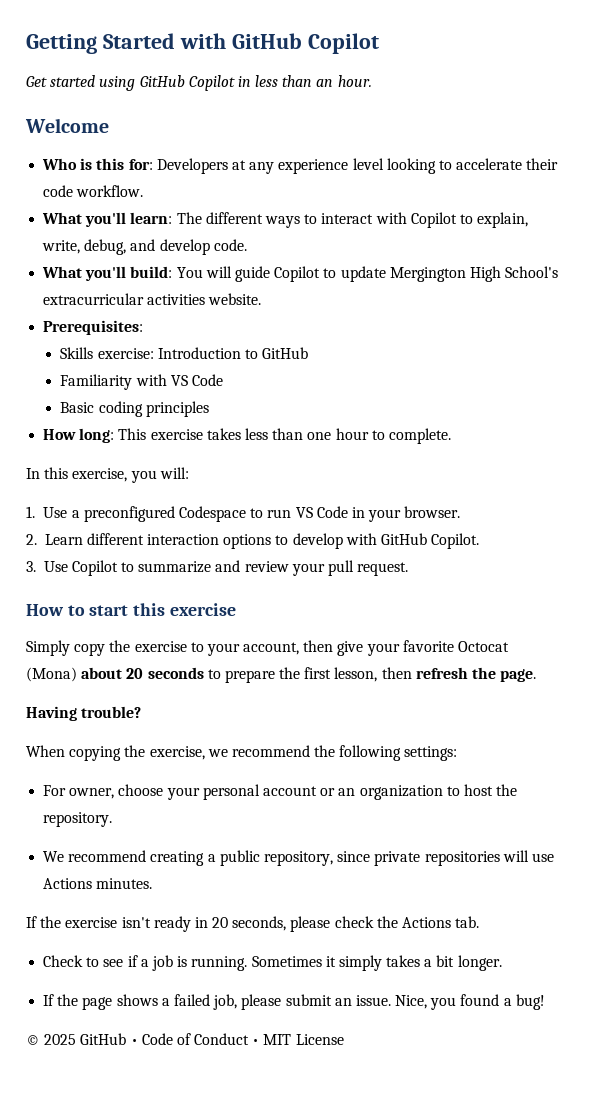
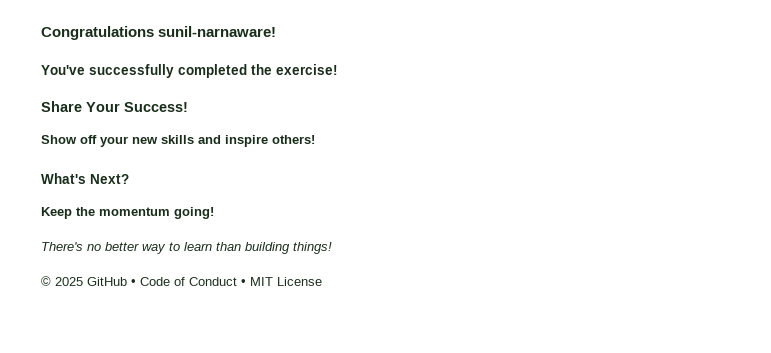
[26,33,379,54] [26,75,372,91] [25,118,109,133] [42,158,559,174] [43,185,144,197] [42,212,529,228] [42,239,247,255] [42,266,559,282] [43,293,262,305] [43,320,144,335] [60,347,309,359] [60,374,223,390] [60,401,209,417] [43,428,451,444] [26,467,189,483] [26,506,461,522] [26,533,480,549] [26,560,409,576] [26,603,236,616] [26,640,510,656] [26,667,537,683] [26,706,142,721] [26,745,458,761] [43,784,518,800] [43,812,113,827] [43,850,554,866] [43,878,153,889] [26,916,480,932] [43,955,502,971] [43,994,545,1010] Getting Started with GitHub Copilot // Get started using GitHub Copilot in less than an hour. // Welcome // Who is this for: Developers at any experience level looking to accelerate their code workflow. // What you'll learn: The different ways to interact with Copilot to explain, write, debug, and develop code. // What you'll build: You will guide Copilot to update Mergington High School's extracurricular activities website. // Prerequisites: // Skills exercise: Introduction to GitHub // Familiarity with VS Code // Basic coding principles // How long: This exercise takes less than one hour to complete. // In this exercise, you will: // 1. Use a preconfigured Codespace to run VS Code in your browser. // 2. Learn different interaction options to develop with GitHub Copilot. // 3. Use Copilot to summarize and review your pull request. // How to start this exercise // Simply copy the exercise to your account, then give your favorite Octocat (Mona) about 20 seconds to prepare the first lesson, then refresh the page. // Having trouble? // When copying the exercise, we recommend the following settings: // For owner, choose your personal account or an organization to host the repository. // We recommend creating a public repository, since private repositories will use Actions minutes. // If the exercise isn't ready in 20 seconds, please check the Actions tab. // Check to see if a job is running. Sometimes it simply takes a bit longer. // If the page shows a failed job, please submit an issue. Nice, you found a bug! -> [41,26,277,40] [41,64,338,78] [41,101,188,112] [41,135,315,147] [41,173,129,184] [41,207,214,219] [41,242,332,254] Congratulations sunil-narnaware! // You've successfully completed the exercise! // Share Your Success! // Show off your new skills and inspire others! // What's Next? // Keep the momentum going! // There's no better way to learn than building things!

